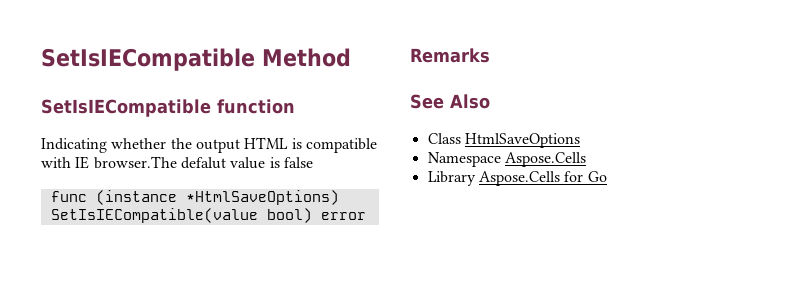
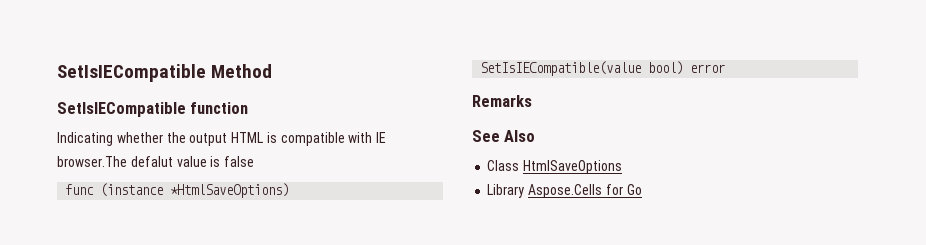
[427,152,586,167] // Namespace Aspose.Cells -> (623, 167) none

